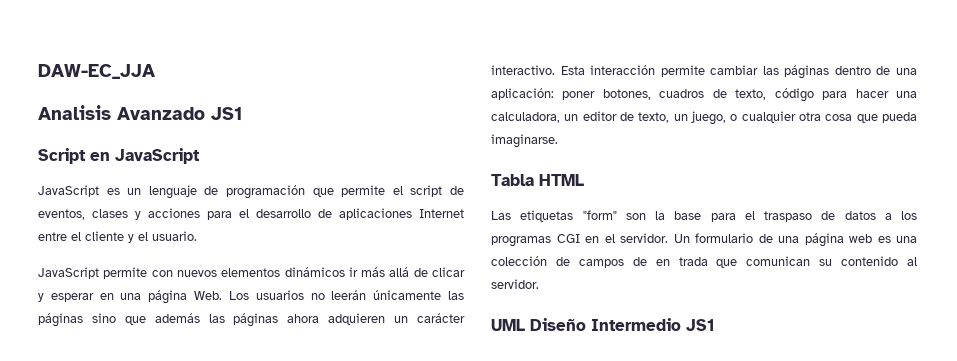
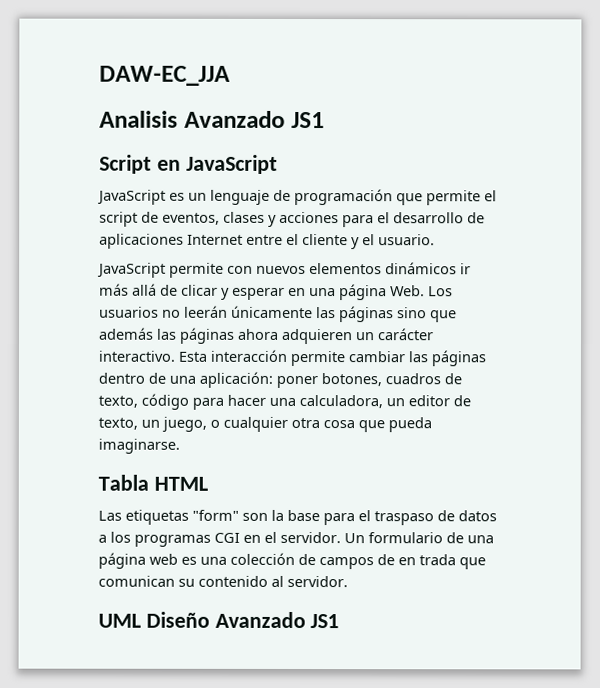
[591,318,681,331] Intermedio -> [214,611,306,629] Avanzado

